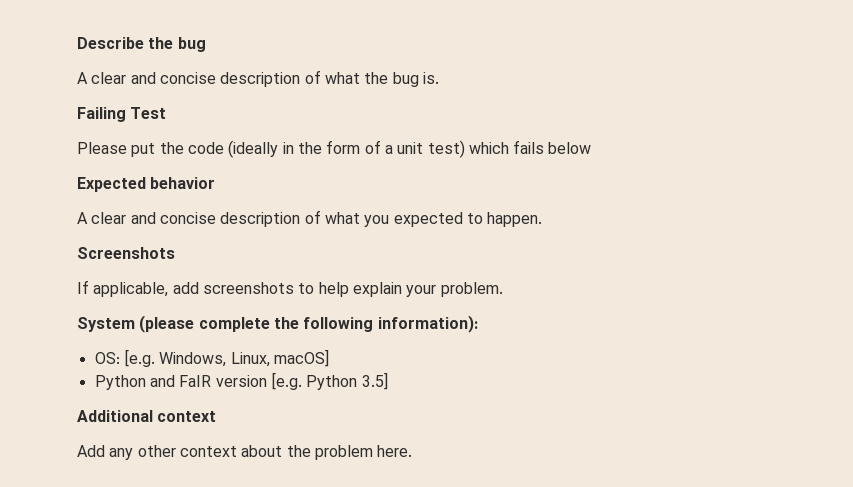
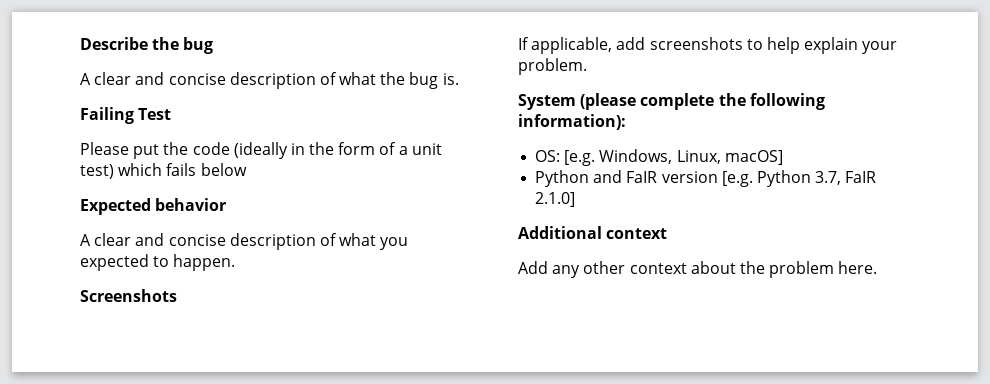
[361,372,388,390] 3.5] -> [815,171,877,185] [535,192,576,207] 3.7, FaIR 2.1.0]

